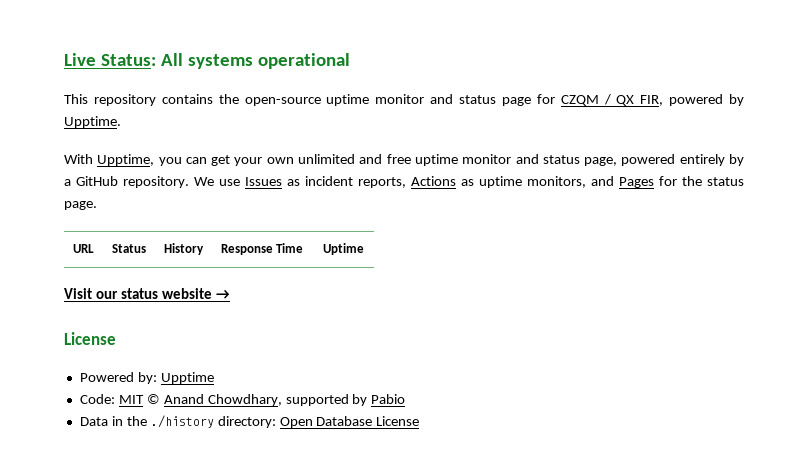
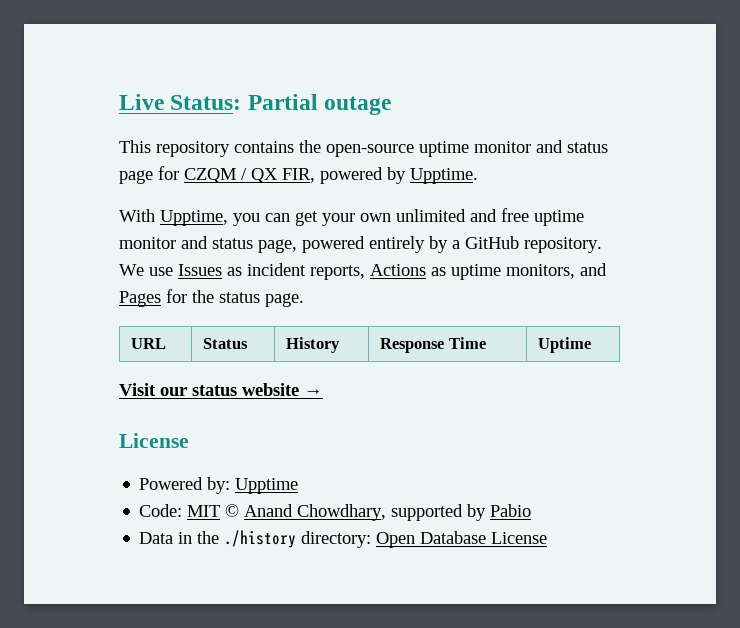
[160,53,350,69] All systems operational -> [247,94,392,115] Partial outage

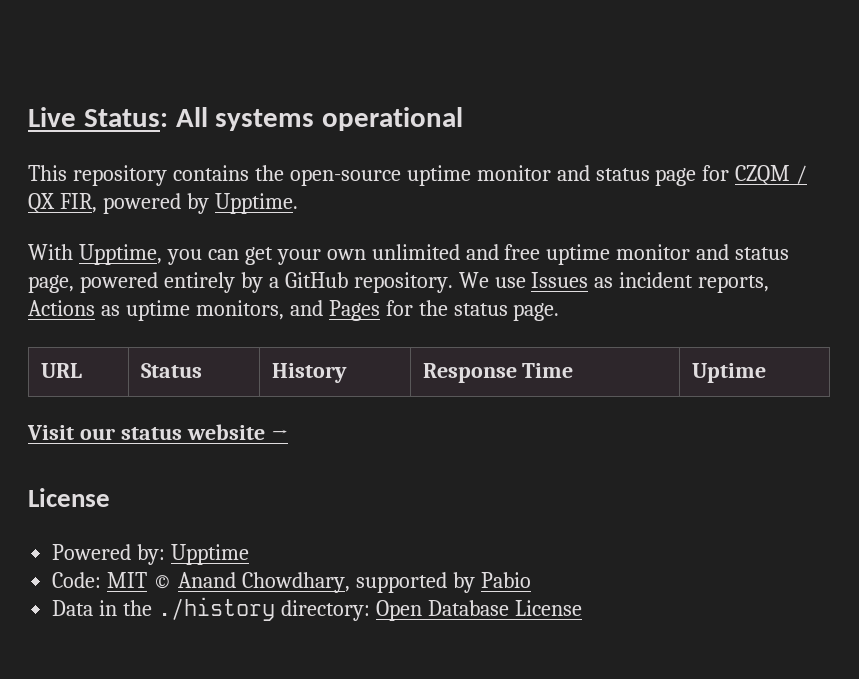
[247,94,392,115] Partial outage -> [175,107,464,131] All systems operational

